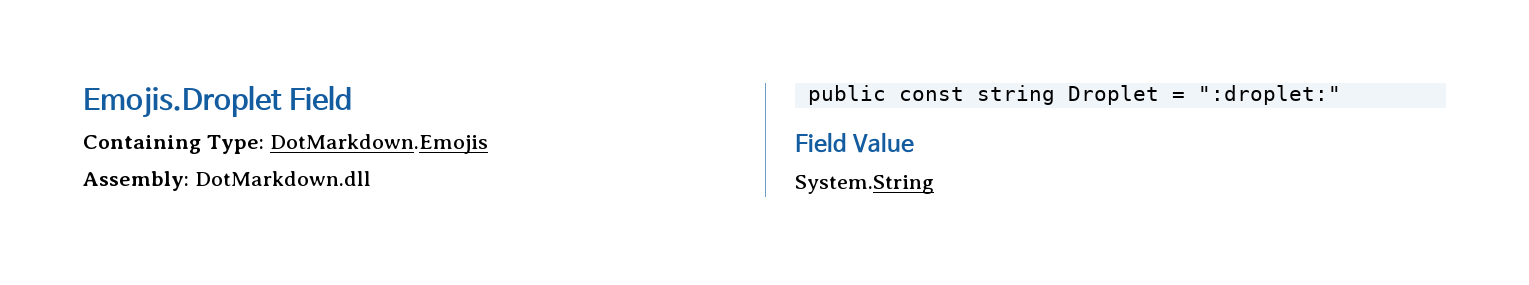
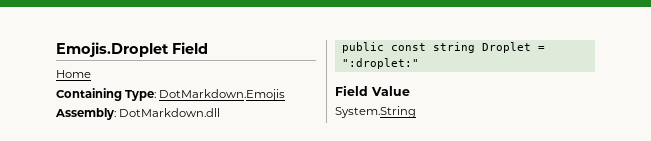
(352, 98) none -> [56,70,91,78] // Home

